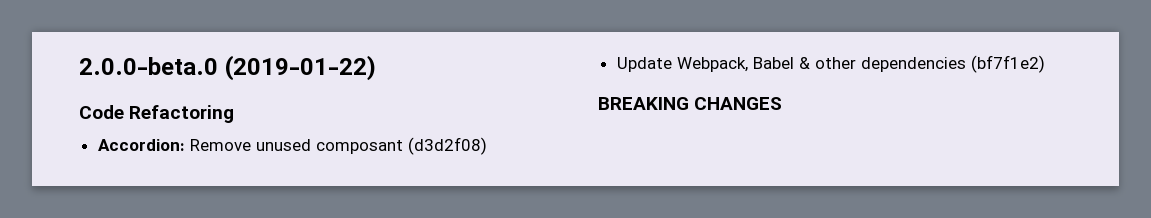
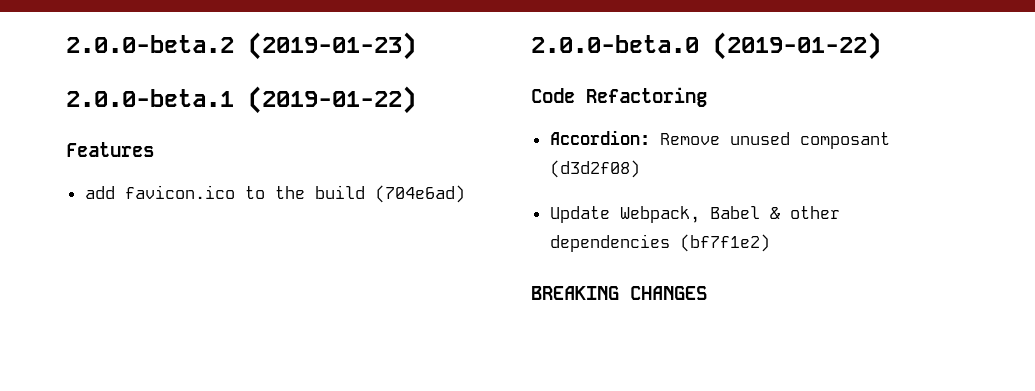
(79, 66) none -> [66,32,416,60] [66,86,416,114] [66,142,154,157] [84,185,465,203] 2.0.0-beta.2 (2019-01-23) // 2.0.0-beta.1 (2019-01-22) // Features // add favicon.ico to the build (704e6ad) //

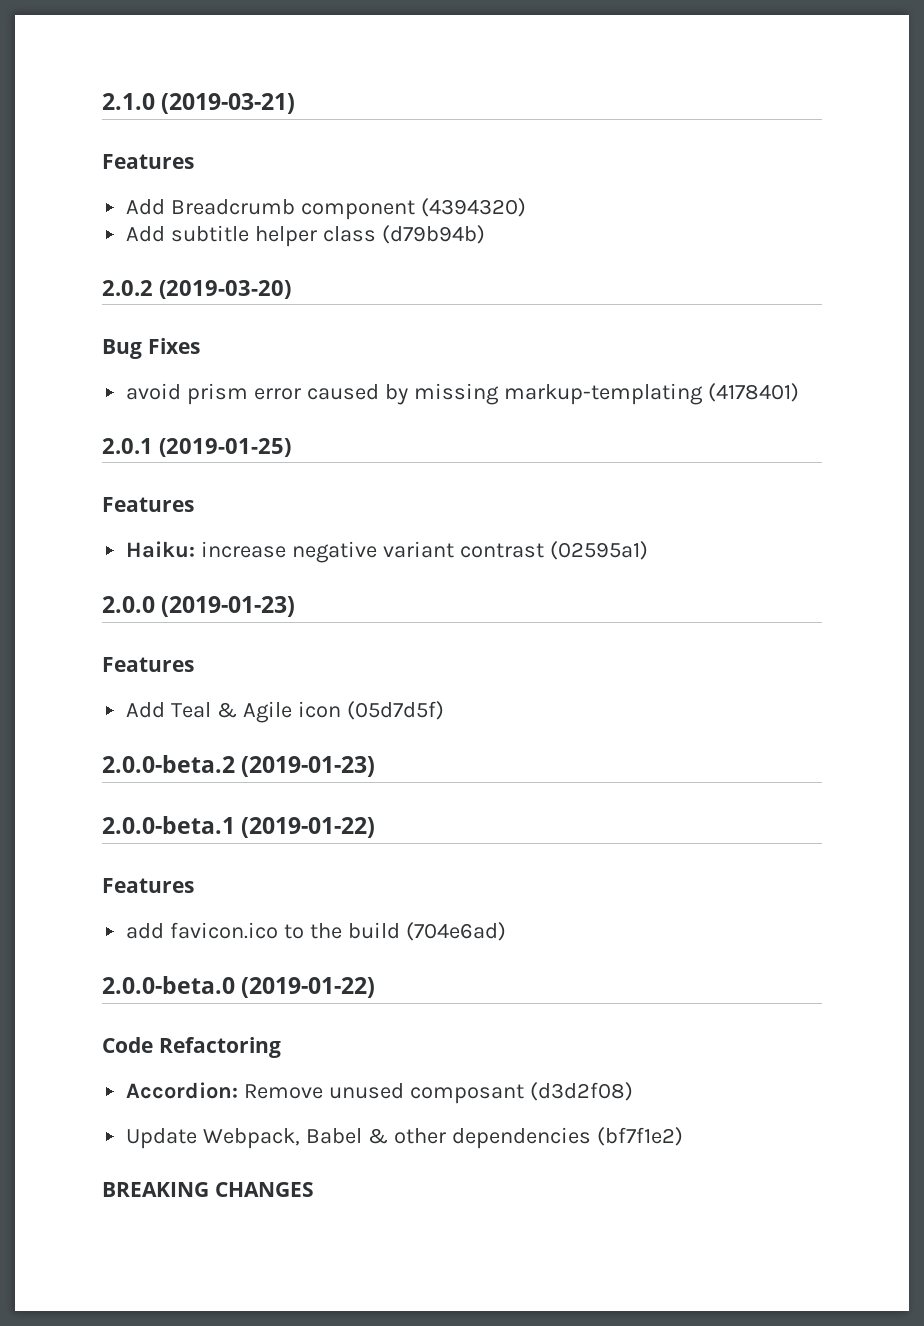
(66, 44) none -> [102,93,296,114] [102,154,194,169] [126,198,527,220] [126,225,485,247] [102,280,291,299] [102,338,200,359] [126,383,799,405] [102,438,291,457] [102,497,194,512] [126,541,648,563] [102,596,296,617] [102,657,194,672] [126,701,444,723] 2.1.0 (2019-03-21) // Features // Add Breadcrumb component (4394320) // Add subtitle helper class (d79b94b) // 2.0.2 (2019-03-20) // Bug Fixes // avoid prism error caused by missing markup-templating (4178401) // 2.0.1 (2019-01-25) // Features // Haiku: increase negative variant contrast (02595a1) // 2.0.0 (2019-01-23) // Features // Add Teal & Agile icon (05d7d5f) //

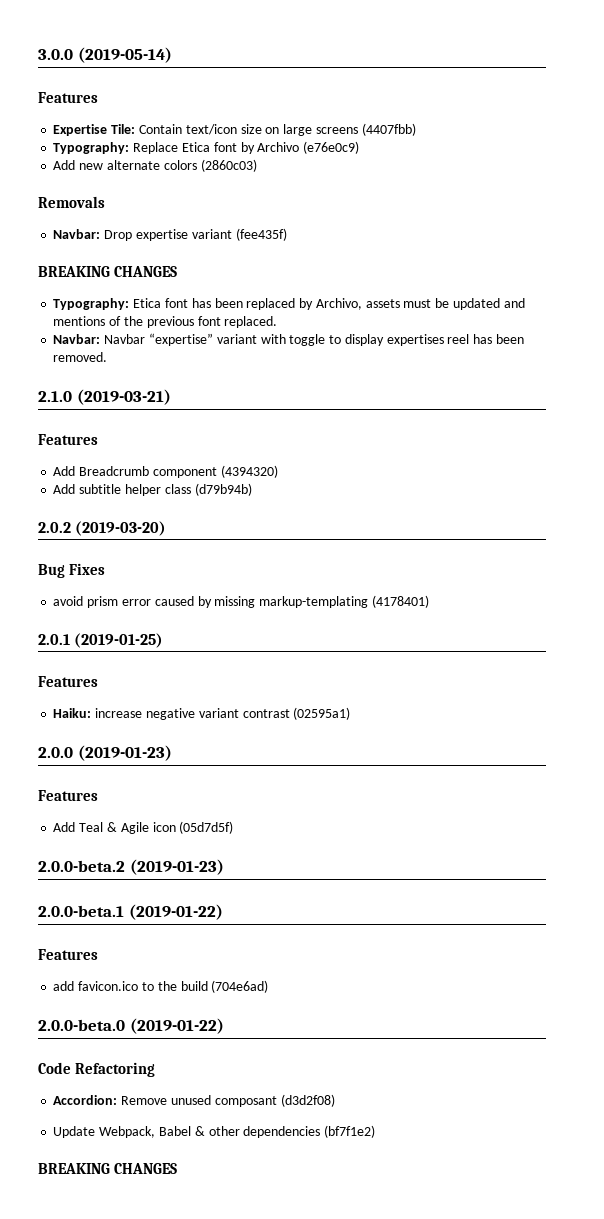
(102, 101) none -> [38,47,172,63] [38,92,98,103] [53,123,416,136] [53,141,360,154] [53,159,257,172] [38,196,105,208] [53,228,287,241] [38,266,177,277] [53,298,525,310] [53,316,278,328] [53,333,524,346] [53,352,108,362] 3.0.0 (2019-05-14) // Features // Expertise Tile: Contain text/icon size on large screens (4407fbb) // Typography: Replace Etica font by Archivo (e76e0c9) // Add new alternate colors (2860c03) // Removals // Navbar: Drop expertise variant (fee435f) // BREAKING CHANGES // Typography: Etica font has been replaced by Archivo, assets must be updated and mentions of the previous font replaced. // Navbar: Navbar “expertise” variant with toggle to display expertises reel has been removed. //

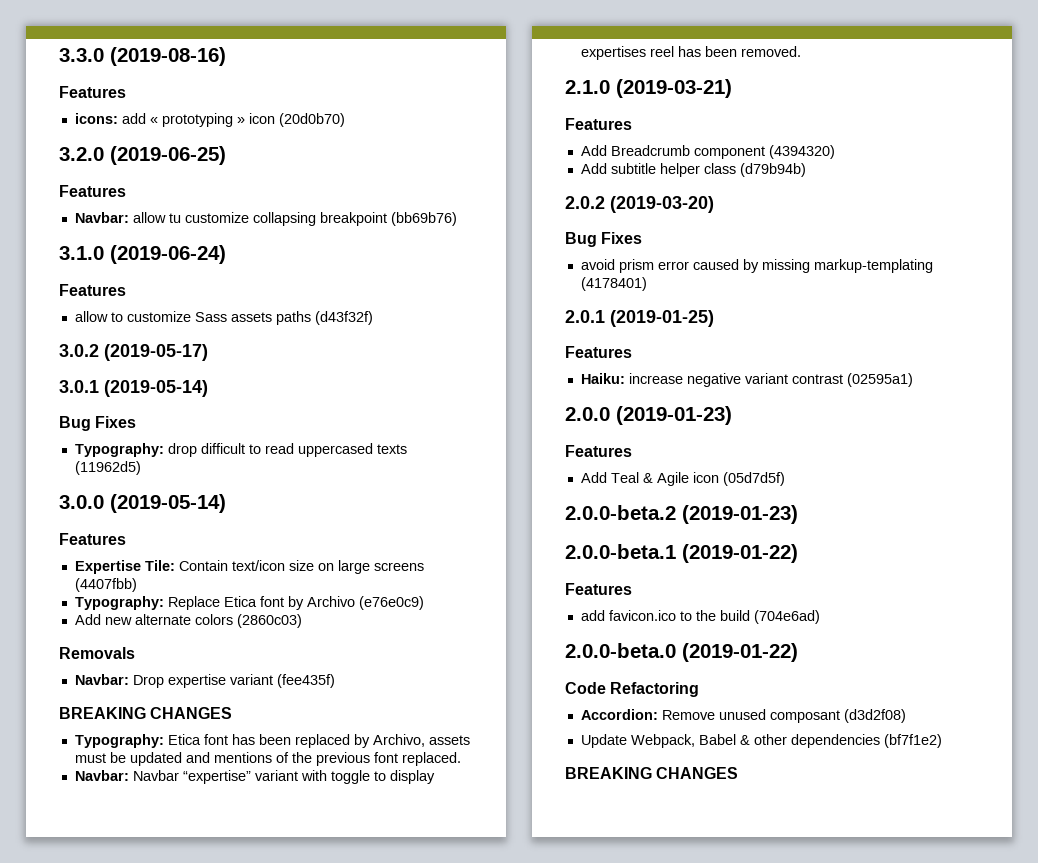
(38, 54) none -> [59,47,226,66] [59,86,126,98] [74,113,345,127] [59,146,226,165] [59,185,126,197] [74,212,457,226] [59,245,226,264] [59,284,126,296] [74,311,373,325] [59,344,208,361] [59,380,208,397] [59,416,137,431] [74,443,407,457] [74,461,141,475] 3.3.0 (2019-08-16) // Features // icons: add « prototyping » icon (20d0b70) // 3.2.0 (2019-06-25) // Features // Navbar: allow tu customize collapsing breakpoint (bb69b76) // 3.1.0 (2019-06-24) // Features // allow to customize Sass assets paths (d43f32f) // 3.0.2 (2019-05-17) // 3.0.1 (2019-05-14) // Bug Fixes // Typography: drop difficult to read uppercased texts (11962d5) //

